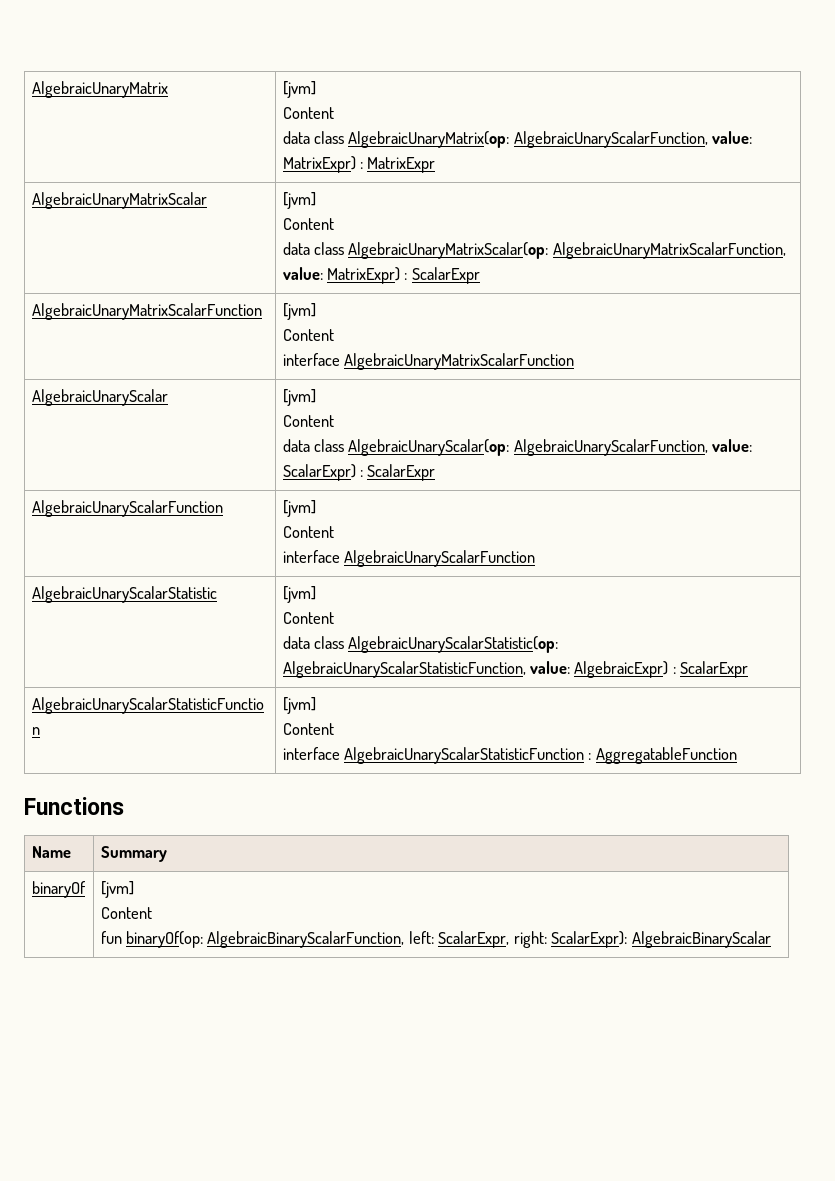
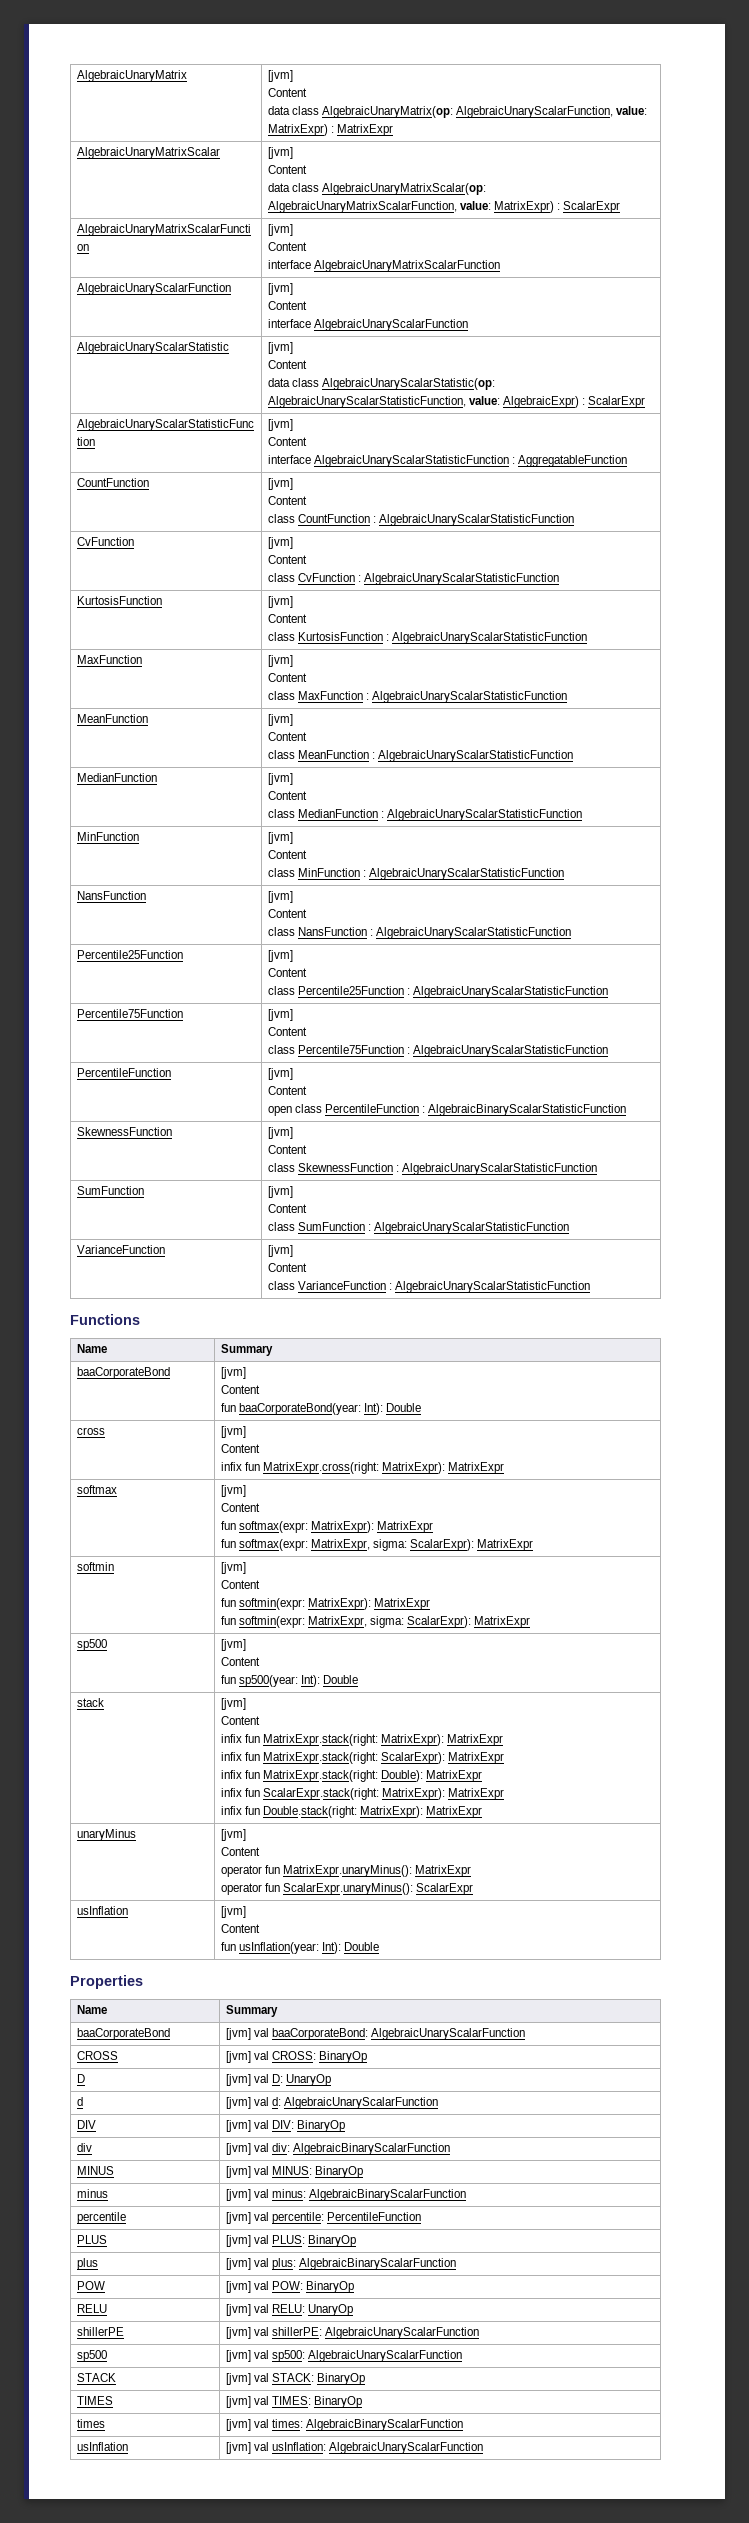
[31,389,168,406] [282,389,316,406] [282,415,334,427] [282,439,753,456] [282,464,436,481] // AlgebraicUnaryScalar | [jvm] // Content // data class AlgebraicUnaryScalar(op: AlgebraicUnaryScalarFunction, value: ScalarExpr) : ScalarExpr -> (500, 266) none
(737, 755) none -> [76,478,149,487] [267,478,293,490] [267,496,307,505] [267,514,574,526] [76,537,134,546] [267,537,293,549] [267,555,307,564] [267,573,559,585] [76,596,162,605] [267,596,293,608] [267,614,307,623] [267,632,587,644] [76,655,142,664] [267,655,293,667] [267,673,307,682] [267,691,567,703] [76,714,148,723] [267,714,293,726] [267,732,307,741] [267,750,573,762] [76,773,157,782] [267,773,293,785] [267,791,307,800] [267,809,582,821] [76,832,139,841] [267,832,293,844] [267,850,307,859] [267,868,564,880] [76,891,146,900] [267,891,293,903] [267,909,307,918] [267,927,571,939] [76,950,183,959] [267,950,293,962] [267,968,307,977] [267,986,608,998] [76,1009,183,1018] [267,1009,293,1021] [267,1027,307,1036] [267,1045,608,1057] [76,1068,171,1077] [267,1068,293,1080] [267,1086,307,1095] [267,1104,626,1116] [76,1127,172,1136] [267,1127,293,1139] [267,1145,307,1154] [267,1163,597,1175] [76,1186,144,1195] [267,1186,293,1198] [267,1204,307,1213] [267,1222,569,1234] [76,1245,165,1254] [267,1245,293,1257] [267,1263,307,1272] [267,1281,590,1293] // CountFunction | [jvm] // Content // class CountFunction : AlgebraicUnaryScalarStatisticFunction // CvFunction | [jvm] // Content // class CvFunction : AlgebraicUnaryScalarStatisticFunction // KurtosisFunction | [jvm] // Content // class KurtosisFunction : AlgebraicUnaryScalarStatisticFunction // MaxFunction | [jvm] // Content // class MaxFunction : AlgebraicUnaryScalarStatisticFunction // MeanFunction | [jvm] // Content // class MeanFunction : AlgebraicUnaryScalarStatisticFunction // MedianFunction | [jvm] // Content // class MedianFunction : AlgebraicUnaryScalarStatisticFunction // MinFunction | [jvm] // Content // class MinFunction : AlgebraicUnaryScalarStatisticFunction // NansFunction | [jvm] // Content // class NansFunction : AlgebraicUnaryScalarStatisticFunction // Percentile25Function | [jvm] // Content // class Percentile25Function : AlgebraicUnaryScalarStatisticFunction // Percentile75Function | [jvm] // Content // class Percentile75Function : AlgebraicUnaryScalarStatisticFunction // PercentileFunction | [jvm] // Content // open class PercentileFunction : AlgebraicBinaryScalarStatisticFunction // SkewnessFunction | [jvm] // Content // class SkewnessFunction : AlgebraicUnaryScalarStatisticFunction // SumFunction | [jvm] // Content // class SumFunction : AlgebraicUnaryScalarStatisticFunction // VarianceFunction | [jvm] // Content // class VarianceFunction : AlgebraicUnaryScalarStatisticFunction
[31,881,86,898] [100,881,134,898] [100,907,152,919] [100,931,771,948] binaryOf | [jvm] // Content // fun binaryOf(op: AlgebraicBinaryScalarFunction, left: ScalarExpr, right: ScalarExpr): AlgebraicBinaryScalar -> [76,1367,170,1379] [220,1367,246,1379] [220,1385,260,1394] [220,1403,421,1415] [76,1427,105,1435] [220,1426,246,1438] [220,1444,260,1453] [220,1462,504,1474] [76,1485,117,1494] [220,1485,246,1497] [220,1503,260,1512] [220,1521,433,1533] [220,1539,534,1551] [76,1562,114,1571] [220,1562,246,1574] [220,1580,260,1589] [220,1598,430,1610] [220,1616,531,1628] [76,1639,107,1651] [220,1639,246,1651] [220,1657,260,1666] [220,1675,358,1687] [76,1698,104,1707] [220,1698,246,1710] [220,1716,260,1725] [220,1734,503,1746] [220,1752,504,1764] [220,1770,482,1782] [220,1788,504,1800] [220,1806,482,1818] [76,1829,136,1841] [220,1829,246,1841] [220,1847,260,1856] [220,1865,471,1877] [220,1883,473,1895] [76,1906,128,1915] [220,1906,246,1918] [220,1924,260,1933] [220,1942,379,1954] [70,1975,143,1989] [76,2005,107,2014] [225,2005,278,2017] [76,2028,170,2040] [225,2028,525,2040] [76,2051,118,2060] [225,2051,367,2063] [76,2074,85,2083] [225,2074,331,2086] [76,2097,83,2106] [225,2097,438,2109] [76,2120,96,2129] [225,2120,345,2132] [76,2143,92,2152] [225,2143,450,2155] [76,2166,114,2175] [225,2166,363,2178] [76,2189,108,2198] [225,2189,466,2201] [76,2212,126,2224] [225,2212,421,2224] [76,2235,107,2244] [225,2235,356,2247] [76,2258,98,2270] [225,2258,456,2270] [76,2281,105,2290] [225,2281,354,2293] [76,2304,107,2313] [225,2304,353,2316] [76,2327,124,2336] [225,2327,479,2339] [76,2350,107,2362] [225,2350,462,2362] [76,2373,116,2382] [225,2373,365,2385] [76,2396,113,2405] [225,2396,362,2408] [76,2419,105,2428] [225,2419,463,2431] [76,2442,128,2451] [225,2442,483,2454] baaCorporateBond | [jvm] // Content // fun baaCorporateBond(year: Int): Double // cross | [jvm] // Content // infix fun MatrixExpr.cross(right: MatrixExpr): MatrixExpr // softmax | [jvm] // Content // fun softmax(expr: MatrixExpr): MatrixExpr // fun softmax(expr: MatrixExpr, sigma: ScalarExpr): MatrixExpr // softmin | [jvm] // Content // fun softmin(expr: MatrixExpr): MatrixExpr // fun softmin(expr: MatrixExpr, sigma: ScalarExpr): MatrixExpr // sp500 | [jvm] // Content // fun sp500(year: Int): Double // stack | [jvm] // Content // infix fun MatrixExpr.stack(right: MatrixExpr): MatrixExpr // infix fun MatrixExpr.stack(right: ScalarExpr): MatrixExpr // infix fun MatrixExpr.stack(right: Double): MatrixExpr // infix fun ScalarExpr.stack(right: MatrixExpr): MatrixExpr // infix fun Double.stack(right: MatrixExpr): MatrixExpr // unaryMinus | [jvm] // Content // operator fun MatrixExpr.unaryMinus(): MatrixExpr // operator fun ScalarExpr.unaryMinus(): ScalarExpr // usInflation | [jvm] // Content // fun usInflation(year: Int): Double // Properties // Name | Summary // baaCorporateBond | [jvm] val baaCorporateBond: AlgebraicUnaryScalarFunction // CROSS | [jvm] val CROSS: BinaryOp // D | [jvm] val D: UnaryOp // d | [jvm] val d: AlgebraicUnaryScalarFunction // DIV | [jvm] val DIV: BinaryOp // div | [jvm] val div: AlgebraicBinaryScalarFunction // MINUS | [jvm] val MINUS: BinaryOp // minus | [jvm] val minus: AlgebraicBinaryScalarFunction // percentile | [jvm] val percentile: PercentileFunction // PLUS | [jvm] val PLUS: BinaryOp // plus | [jvm] val plus: AlgebraicBinaryScalarFunction // POW | [jvm] val POW: BinaryOp // RELU | [jvm] val RELU: UnaryOp // shillerPE | [jvm] val shillerPE: AlgebraicUnaryScalarFunction // sp500 | [jvm] val sp500: AlgebraicUnaryScalarFunction // STACK | [jvm] val STACK: BinaryOp // TIMES | [jvm] val TIMES: BinaryOp // times | [jvm] val times: AlgebraicBinaryScalarFunction // usInflation | [jvm] val usInflation: AlgebraicUnaryScalarFunction

